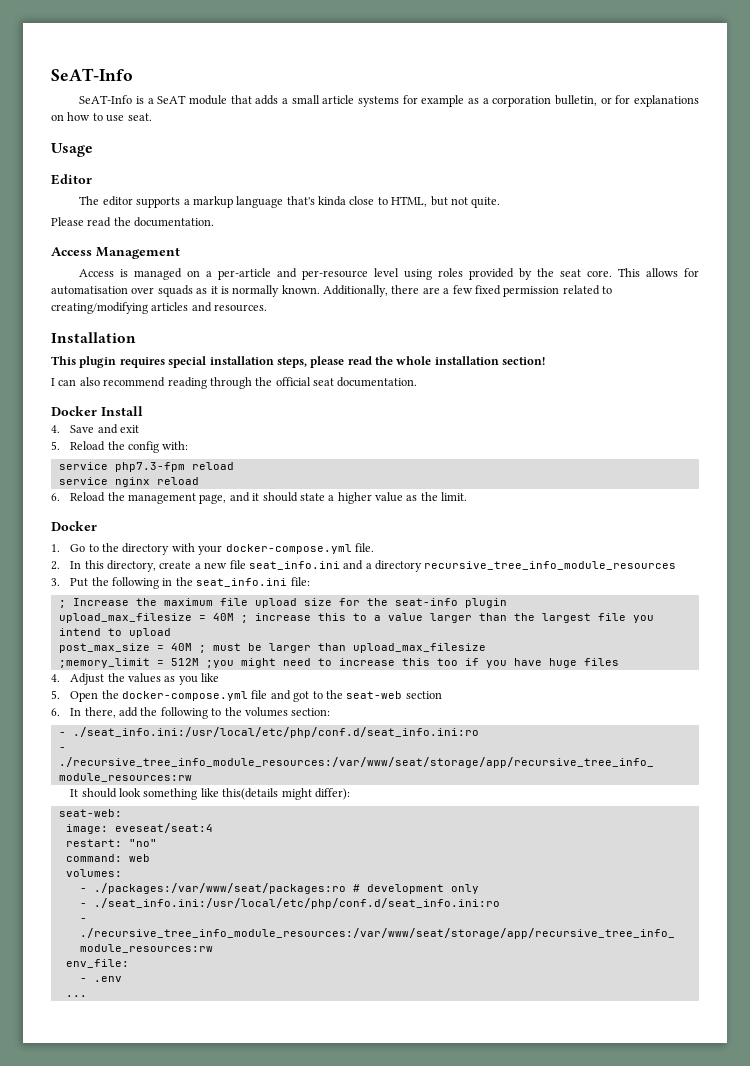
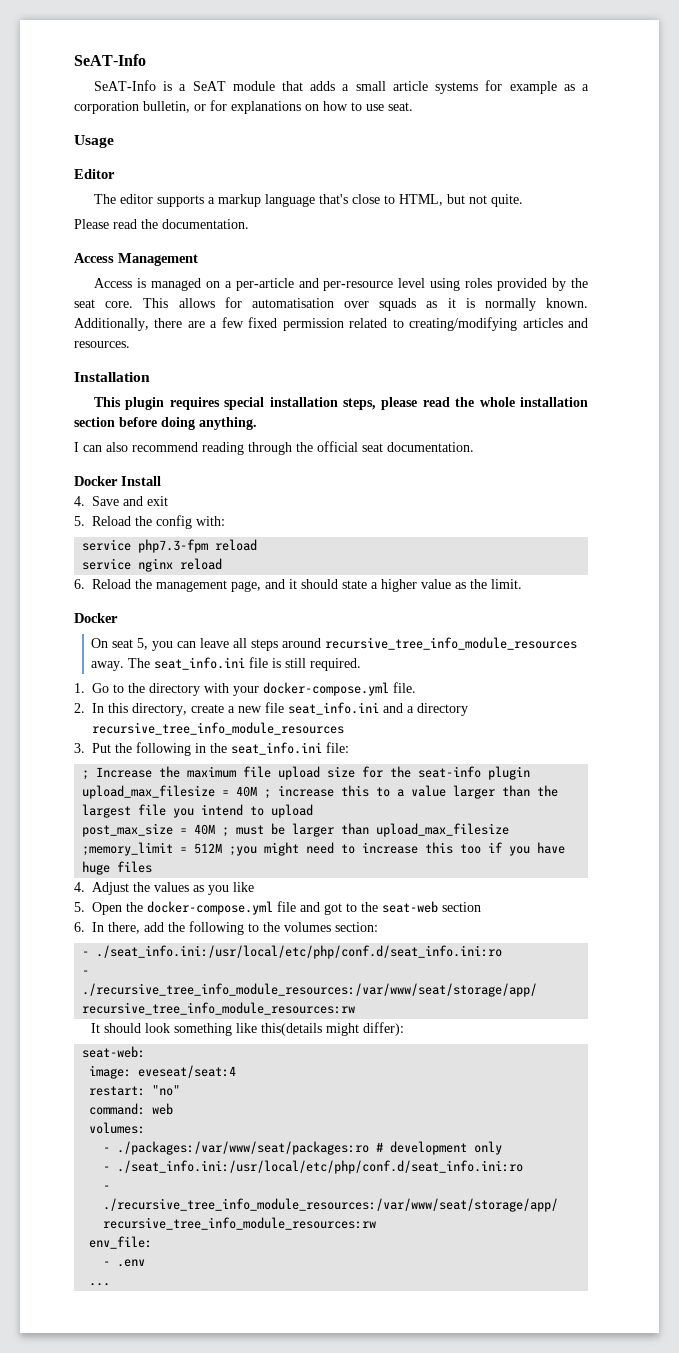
[318,196,347,206] kinda -> (348, 199) none
[502,357,546,365] section! -> [74,417,257,430] section before doing anything.
(97, 526) none -> [91,637,578,651] [91,657,362,671] // On seat 5, you can leave all steps around recursive_tree_info_module_resources away. The seat_info.ini file is still required.

